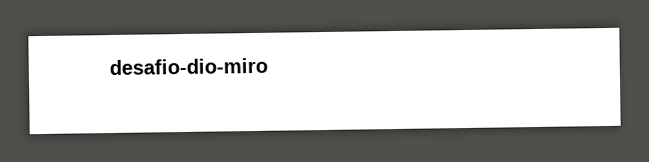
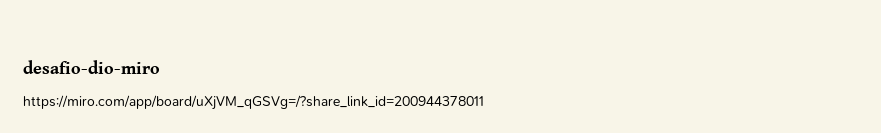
(268, 66) none -> [23,95,484,110] // https://miro.com/app/board/uXjVM_qGSVg=/?share_link_id=200944378011

